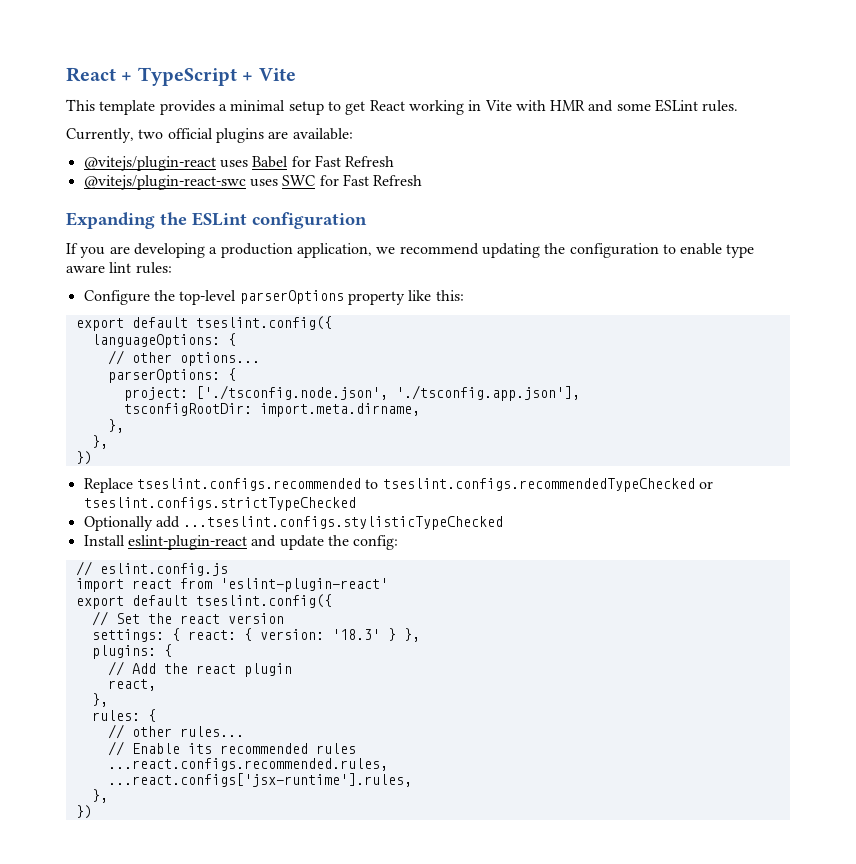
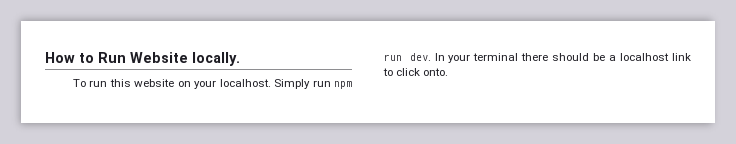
[66,67,296,86] [66,99,739,115] [66,128,353,143] [83,155,395,171] [83,174,423,190] [66,212,367,229] [66,243,755,258] [66,262,172,274] [83,290,464,305] [75,316,332,331] [91,333,236,348] [107,350,260,366] [107,368,236,383] [123,385,580,401] [123,403,420,417] [107,419,124,433] [91,435,108,449] [75,451,92,465] [83,478,713,493] [83,497,356,511] [83,516,504,531] [83,535,399,550] [75,561,228,576] [75,578,388,592] [75,594,332,609] [91,611,284,626] [91,628,420,642] [91,644,172,659] [107,661,292,677] [107,679,156,691] [91,693,108,707] [91,709,156,722] [107,724,244,739] [107,741,356,756] [107,758,388,771] [107,773,412,787] [91,789,108,803] [75,805,92,819] React + TypeScript + Vite // This template provides a minimal setup to get React working in Vite with HMR and some ESLint rules. // Currently, two official plugins are available: // @vitejs/plugin-react uses Babel for Fast Refresh // @vitejs/plugin-react-swc uses SWC for Fast Refresh // Expanding the ESLint configuration // If you are developing a production application, we recommend updating the configuration to enable type aware lint rules: // Configure the top-level parserOptions property like this: // export default tseslint.config({ // languageOptions: { // // other options... // parserOptions: { // project: ['./tsconfig.node.json', './tsconfig.app.json'], // tsconfigRootDir: import.meta.dirname, // }, // }, // }) // Replace tseslint.configs.recommended to tseslint.configs.recommendedTypeChecked or tseslint.configs.strictTypeChecked // Optionally add ...tseslint.configs.stylisticTypeChecked // Install eslint-plugin-react and update the config: // // eslint.config.js // import react from 'eslint-plugin-react' // export default tseslint.config({ // // Set the react version // settings: { react: { version: '18.3' } }, // plugins: { // // Add the react plugin // react, // }, // rules: { // // other rules... // // Enable its recommended rules // ...react.configs.recommended.rules, // ...react.configs['jsx-runtime'].rules, // }, // }) -> [45,52,240,66] [72,79,352,89] [384,53,691,63] [383,68,449,76] How to Run Website locally. // To run this website on your localhost. Simply run npm run dev. In your terminal there should be a localhost link to click onto.

